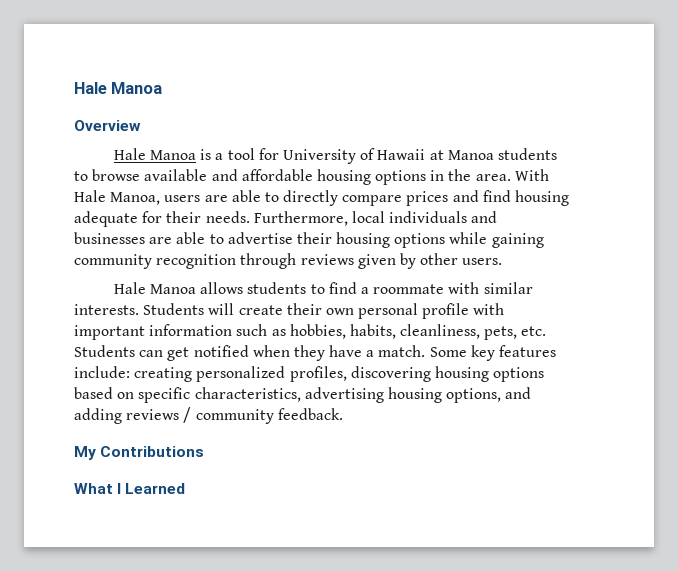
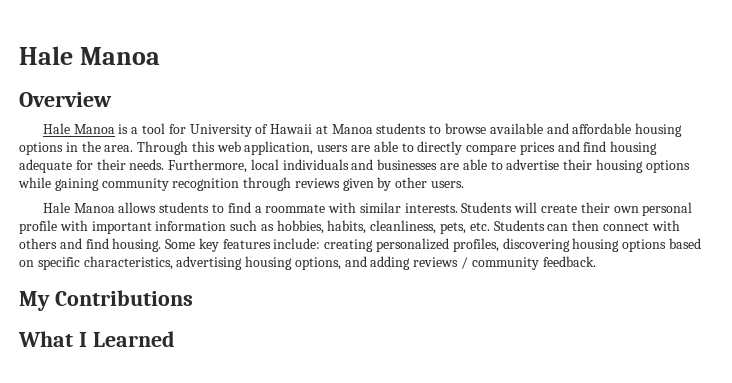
[514,169,549,181] [74,190,161,205] With Hale Manoa, -> [137,141,314,155] Through this web application,
[167,345,426,361] get notified when they have a match. -> [572,220,680,231] [19,238,162,252] then connect with others and find housing.

